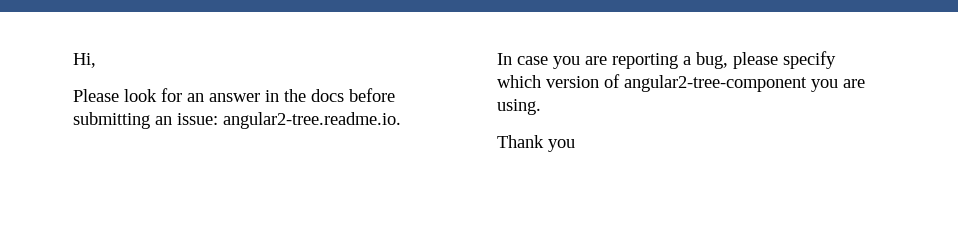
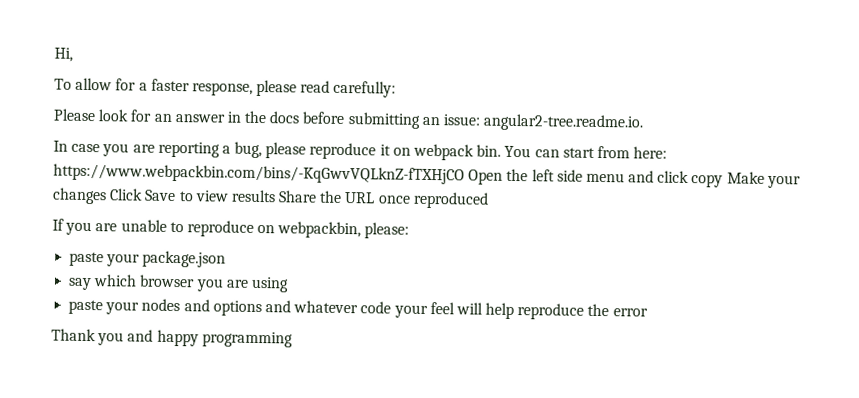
(96, 60) none -> [54,77,397,98] // To allow for a faster response, please read carefully:
[783,51,836,69] [497,74,865,92] [497,99,541,115] specify which version of angular2-tree-component you are using. -> [309,142,668,161] [53,163,801,189] [52,187,489,209] [52,218,410,239] [69,250,227,268] [68,274,289,293] [68,298,648,320] reproduce it on webpack bin. You can start from here: https://www.webpackbin.com/bins/-KqGwvVQLknZ-fTXHjCO Open the left side menu and click copy Make your changes Click Save to view results Share the URL once reproduced // If you are unable to reproduce on webpackbin, please: // paste your package.json // say which browser you are using // paste your nodes and options and whatever code your feel will help reproduce the error
(575, 145) none -> [127,329,293,348] and happy programming

